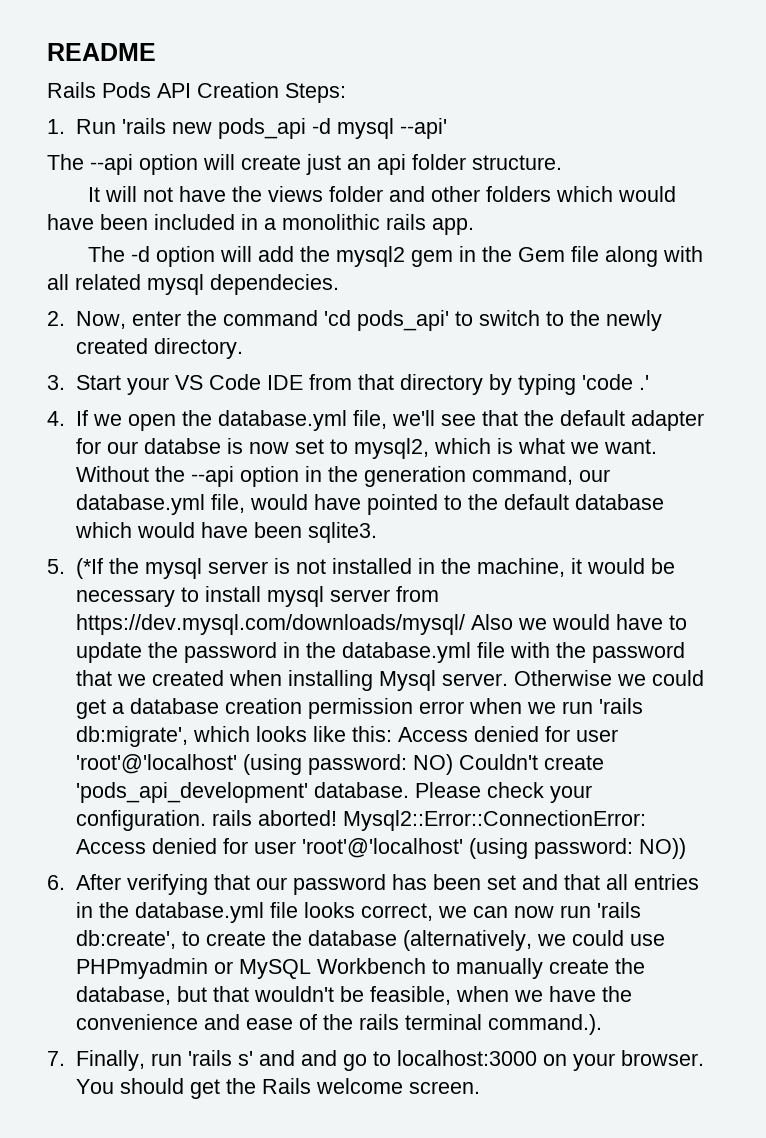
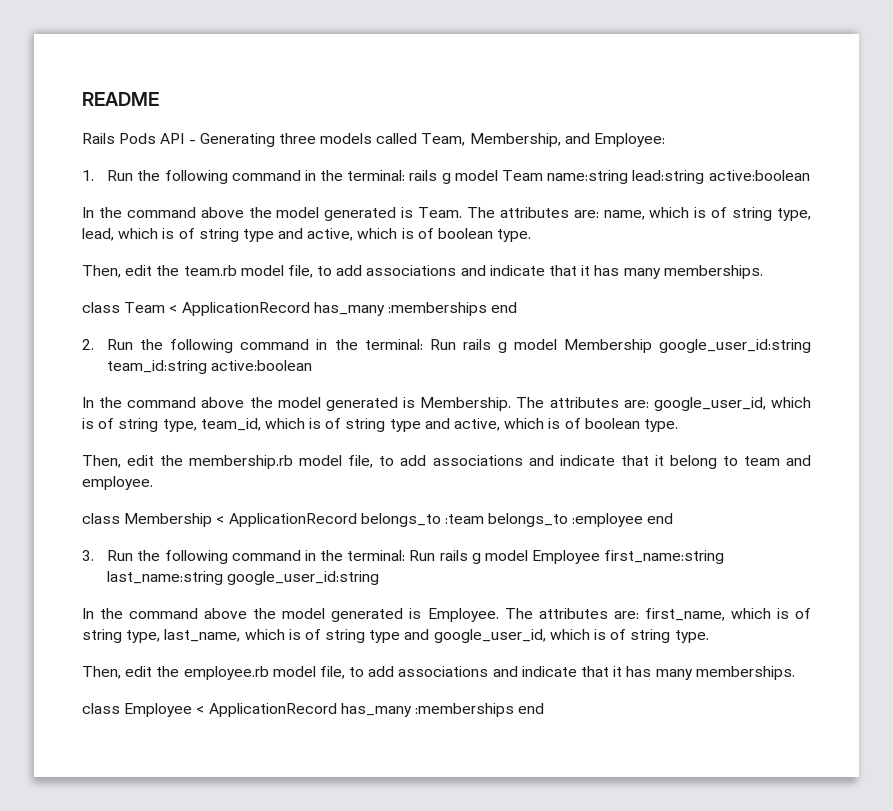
[197,82,346,103] [47,118,447,139] [47,154,562,175] [88,186,677,202] [47,214,474,235] [88,246,704,267] [47,274,339,295] [47,310,662,331] [75,338,243,359] [47,374,649,395] [47,410,704,431] [75,438,657,459] [75,466,610,487] [75,494,664,515] [74,522,377,543] [47,558,675,579] [75,586,439,607] [75,614,687,635] [75,642,685,663] [75,670,704,691] [75,698,643,719] [75,726,618,747] [75,754,604,775] [75,782,592,803] [75,810,646,831] [75,838,686,859] [47,874,699,895] [75,902,641,923] [75,930,665,951] [75,958,645,979] [75,986,632,1005] [75,1014,602,1035] [47,1050,704,1071] [75,1078,480,1099] Creation Steps: // 1. Run 'rails new pods_api -d mysql --api' // The --api option will create just an api folder structure. // It will not have the views folder and other folders which would have been included in a monolithic rails app. // The -d option will add the mysql2 gem in the Gem file along with all related mysql dependecies. // 2. Now, enter the command 'cd pods_api' to switch to the newly created directory. // 3. Start your VS Code IDE from that directory by typing 'code .' // 4. If we open the database.yml file, we'll see that the default adapter for our databse is now set to mysql2, which is what we want. Without the --api option in the generation command, our database.yml file, would have pointed to the default database which would have been sqlite3. // 5. (*If the mysql server is not installed in the machine, it would be necessary to install mysql server from https://dev.mysql.com/downloads/mysql/ Also we would have to update the password in the database.yml file with the password that we created when installing Mysql server. Otherwise we could get a database creation permission error when we run 'rails db:migrate', which looks like this: Access denied for user 'root'@'localhost' (using password: NO) Couldn't create 'pods_api_development' database. Please check your configuration. rails aborted! Mysql2::Error::ConnectionError: Access denied for user 'root'@'localhost' (using password: NO)) // 6. After verifying that our password has been set and that all entries in the database.yml file looks correct, we can now run 'rails db:create', to create the database (alternatively, we could use PHPmyadmin or MySQL Workbench to manually create the database, but that wouldn't be feasible, when we have the convenience and ease of the rails terminal command.). // 7. Finally, run 'rails s' and and go to localhost:3000 on your browser. You should get the Rails welcome screen. -> [188,133,666,147] [82,170,810,184] [82,207,811,221] [82,228,532,242] [82,265,763,279] [82,302,518,316] [82,339,811,353] [107,360,313,374] [82,397,811,411] [82,418,678,432] [82,455,811,469] [82,476,153,490] [82,513,674,527] [82,550,725,564] [107,571,380,585] [82,608,811,622] [82,629,709,643] [82,666,795,680] [82,703,545,717] - Generating three models called Team, Membership, and Employee: // 1. Run the following command in the terminal: rails g model Team name:string lead:string active:boolean // In the command above the model generated is Team. The attributes are: name, which is of string type, lead, which is of string type and active, which is of boolean type. // Then, edit the team.rb model file, to add associations and indicate that it has many memberships. // class Team < ApplicationRecord has_many :memberships end // 2. Run the following command in the terminal: Run rails g model Membership google_user_id:string team_id:string active:boolean // In the command above the model generated is Membership. The attributes are: google_user_id, which is of string type, team_id, which is of string type and active, which is of boolean type. // Then, edit the membership.rb model file, to add associations and indicate that it belong to team and employee. // class Membership < ApplicationRecord belongs_to :team belongs_to :employee end // 3. Run the following command in the terminal: Run rails g model Employee first_name:string last_name:string google_user_id:string // In the command above the model generated is Employee. The attributes are: first_name, which is of string type, last_name, which is of string type and google_user_id, which is of string type. // Then, edit the employee.rb model file, to add associations and indicate that it has many memberships. // class Employee < ApplicationRecord has_many :memberships end

